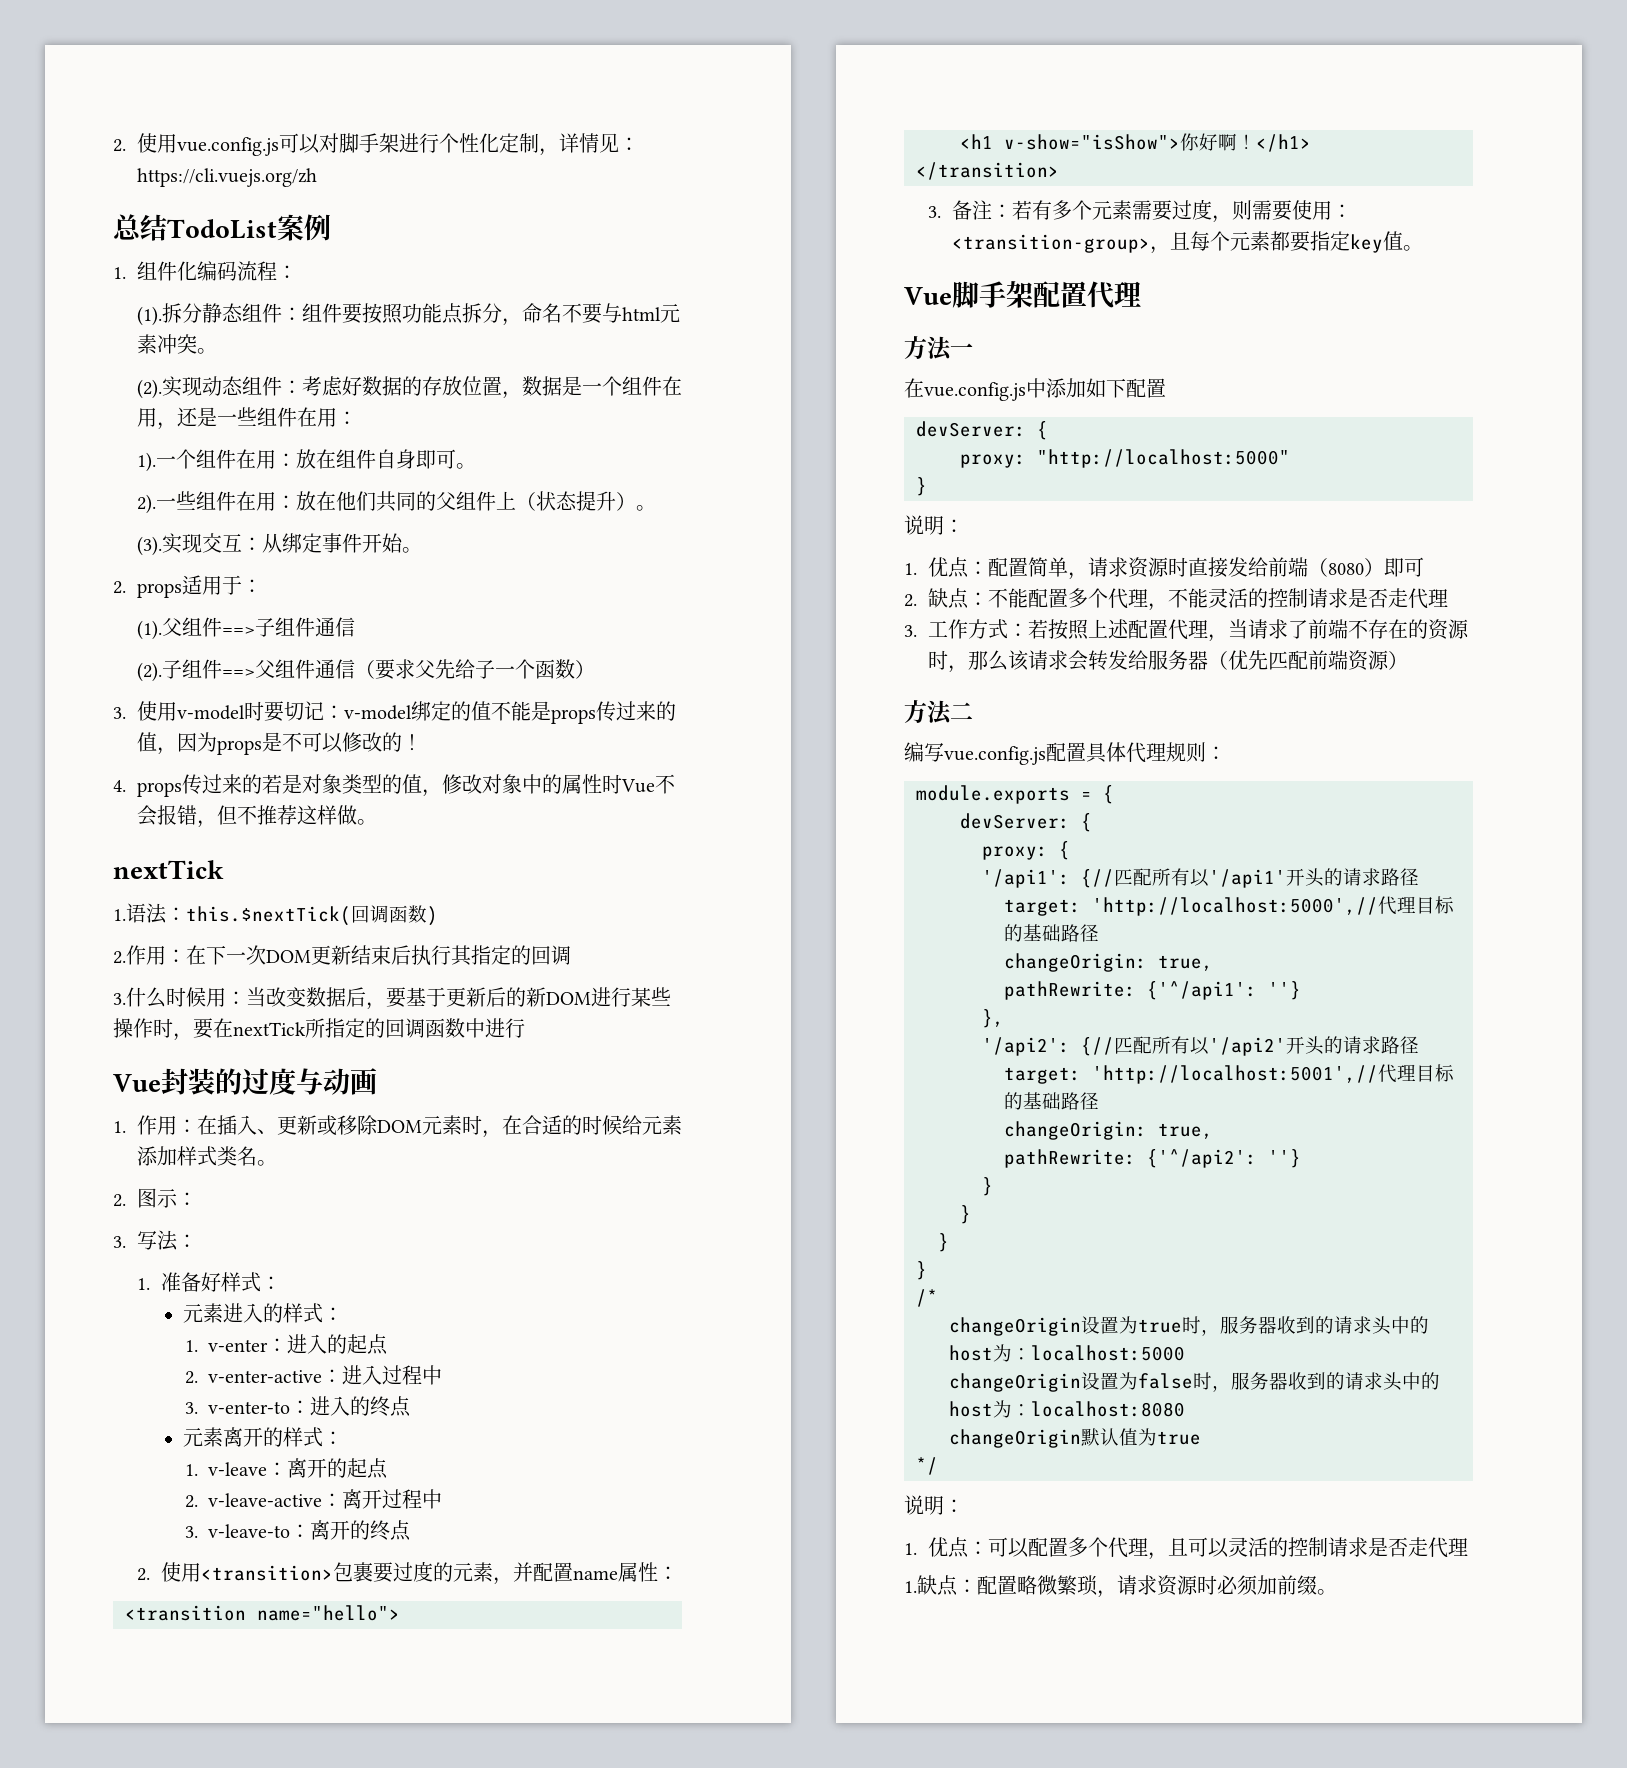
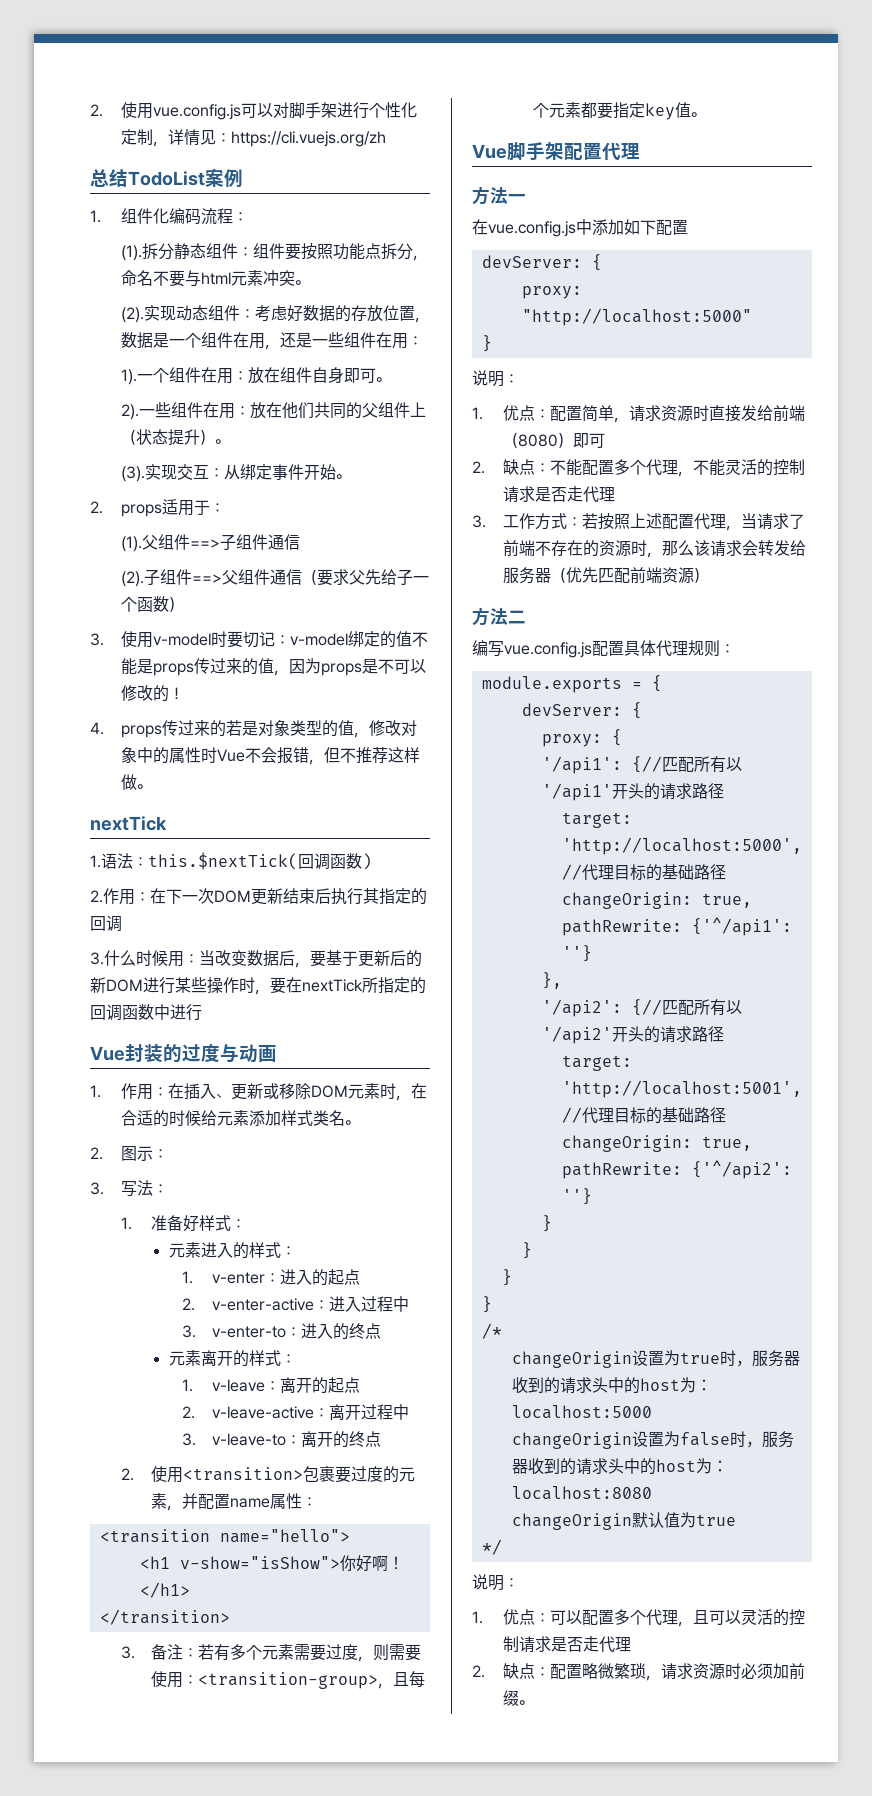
[904,1581,917,1593] 1. -> [472,1665,485,1678] 2.

